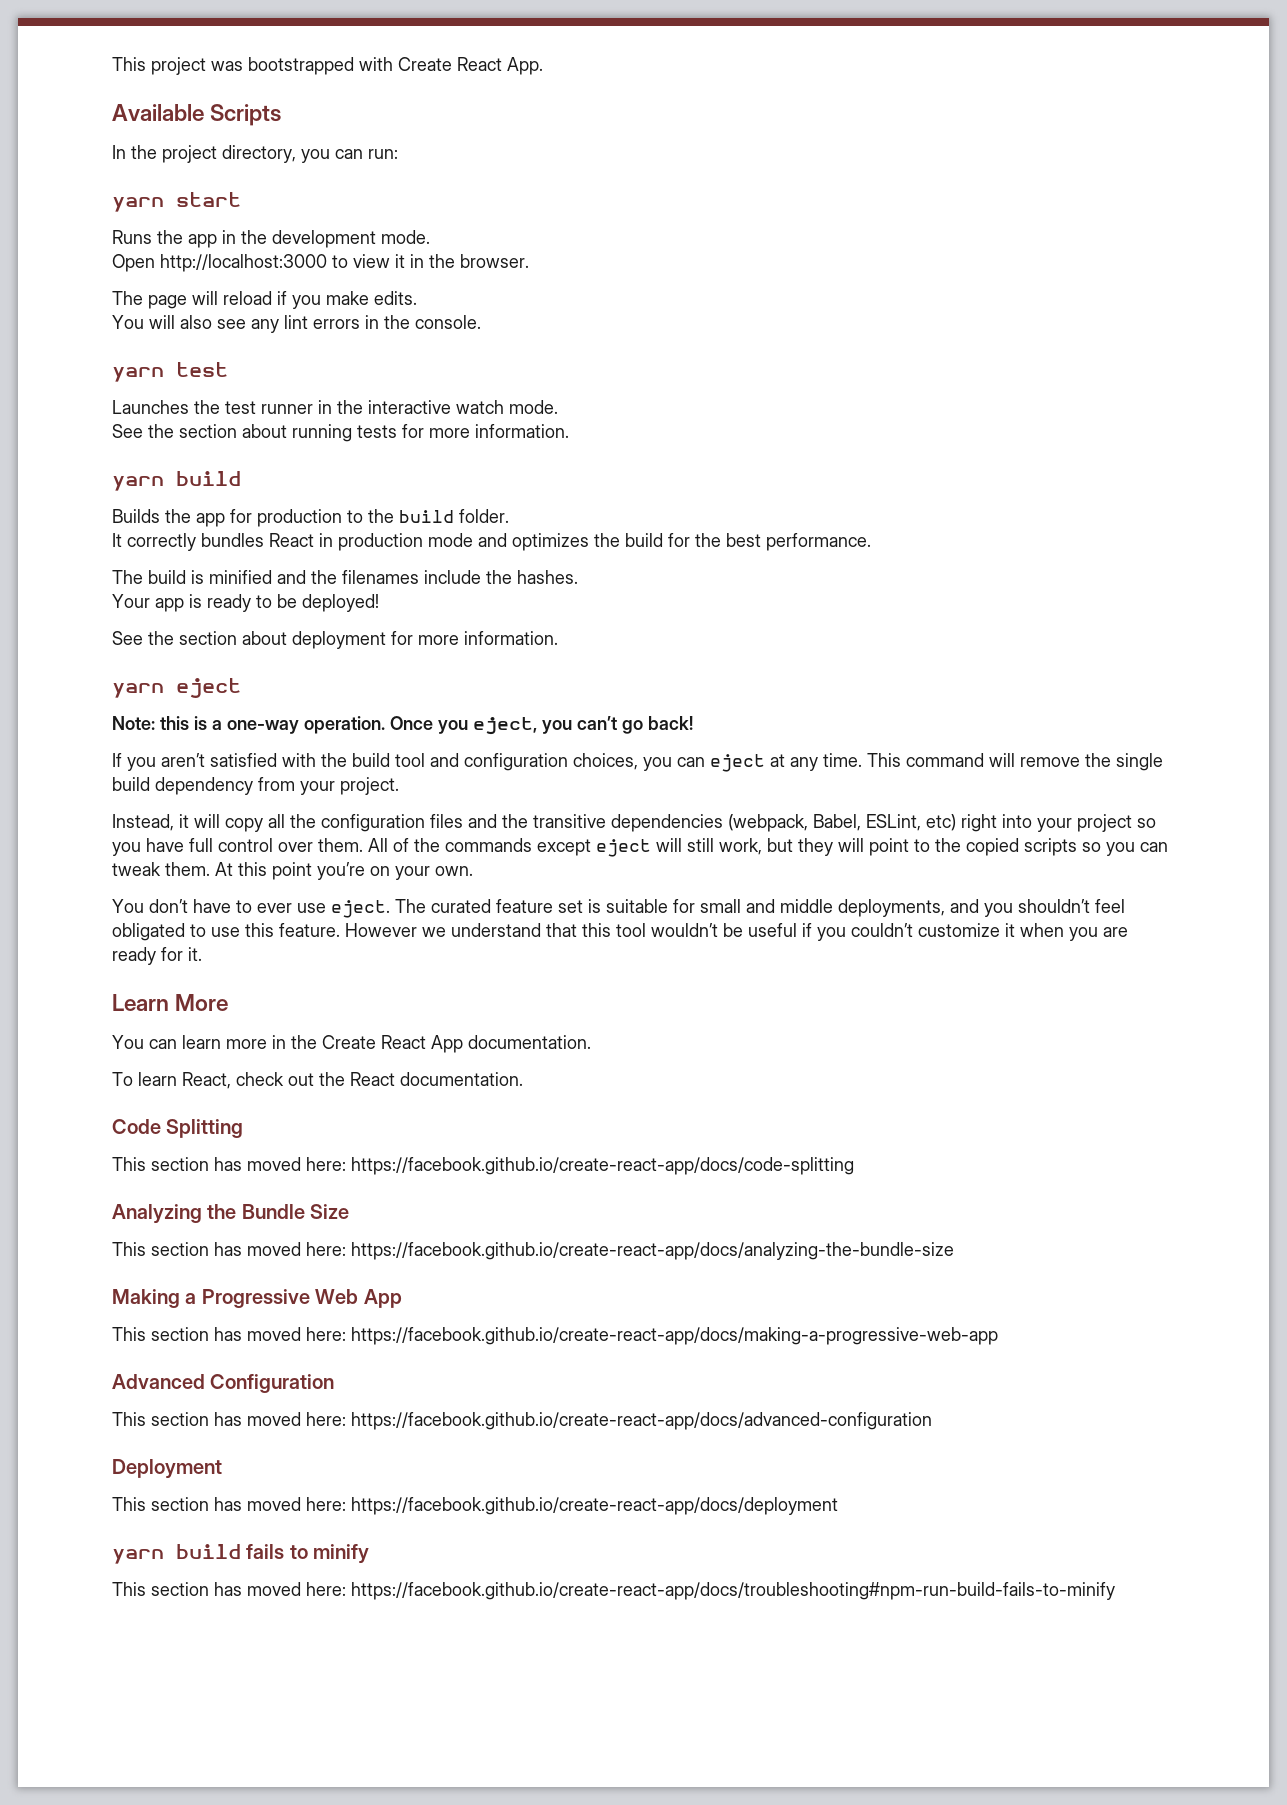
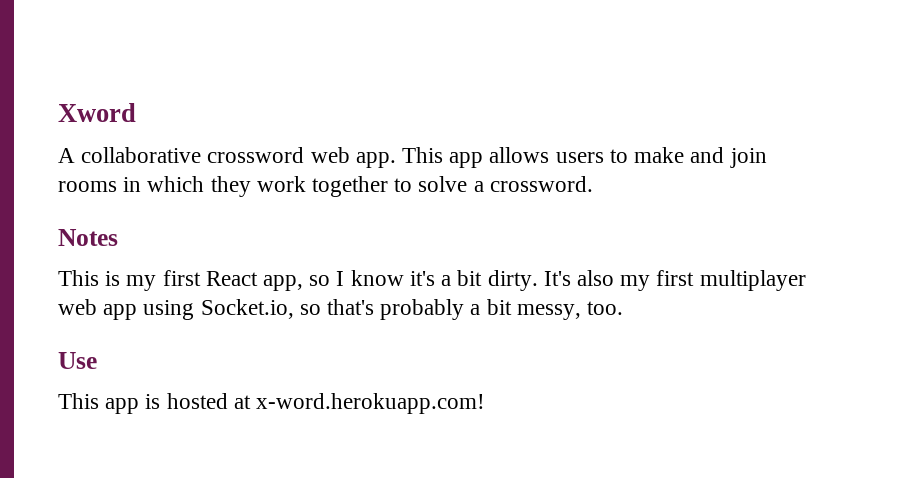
[112,57,543,75] [112,104,282,126] [112,145,398,163] [112,192,241,212] [112,230,430,248] [112,254,529,272] [112,291,417,309] [112,315,481,333] [112,362,228,382] [112,400,558,414] [112,424,569,442] [112,471,241,491] [112,509,509,527] [112,533,871,551] [112,570,578,584] [112,594,379,612] [112,631,558,649] [112,678,241,698] [112,716,693,735] [112,753,1163,772] [112,777,399,795] [112,814,1156,832] [112,838,1168,857] [112,862,473,880] [112,899,1125,918] [112,923,1128,941] [112,947,202,965] [112,994,229,1011] [112,1035,591,1053] [112,1072,523,1089] [112,1119,244,1138] [112,1157,854,1175] [112,1204,350,1224] [112,1242,954,1260] [112,1289,402,1308] [112,1327,998,1345] [112,1374,335,1393] [112,1412,932,1430] [112,1459,222,1479] [112,1497,838,1515] [112,1544,370,1564] [112,1582,1115,1600] This project was bootstrapped with Create React App. // Available Scripts // In the project directory, you can run: // yarn start // Runs the app in the development mode. // Open http://localhost:3000 to view it in the browser. // The page will reload if you make edits. // You will also see any lint errors in the console. // yarn test // Launches the test runner in the interactive watch mode. // See the section about running tests for more information. // yarn build // Builds the app for production to the build folder. // It correctly bundles React in production mode and optimizes the build for the best performance. // The build is minified and the filenames include the hashes. // Your app is ready to be deployed! // See the section about deployment for more information. // yarn eject // Note: this is a one-way operation. Once you eject, you can’t go back! // If you aren’t satisfied with the build tool and configuration choices, you can eject at any time. This command will remove the single build dependency from your project. // Instead, it will copy all the configuration files and the transitive dependencies (webpack, Babel, ESLint, etc) right into your project so you have full control over them. All of the commands except eject will still work, but they will point to the copied scripts so you can tweak them. At this point you’re on your own. // You don’t have to ever use eject. The curated feature set is suitable for small and middle deployments, and you shouldn’t feel obligated to use this feature. However we understand that this tool wouldn’t be useful if you couldn’t customize it when you are ready for it. // Learn More // You can learn more in the Create React App documentation. // To learn React, check out the React documentation. // Code Splitting // This section has moved here: https://facebook.github.io/create-react-app/docs/code-splitting // Analyzing the Bundle Size // This section has moved here: https://facebook.github.io/create-react-app/docs/analyzing-the-bundle-size // Making a Progressive Web App // This section has moved here: https://facebook.github.io/create-react-app/docs/making-a-progressive-web-app // Advanced Configuration // This section has moved here: https://facebook.github.io/create-react-app/docs/advanced-configuration // Deployment // This section has moved here: https://facebook.github.io/create-react-app/docs/deployment // yarn build fails to minify // This section has moved here: https://facebook.github.io/create-react-app/docs/troubleshooting#npm-run-build-fails-to-minify -> [58,103,136,122] [58,147,767,168] [58,176,593,197] [58,229,118,246] [58,270,806,291] [58,299,624,320] [58,352,97,369] [58,393,486,414] Xword // A collaborative crossword web app. This app allows users to make and join rooms in which they work together to solve a crossword. // Notes // This is my first React app, so I know it's a bit dirty. It's also my first multiplayer web app using Socket.io, so that's probably a bit messy, too. // Use // This app is hosted at x-word.herokuapp.com!

